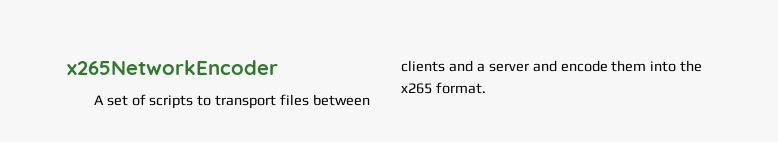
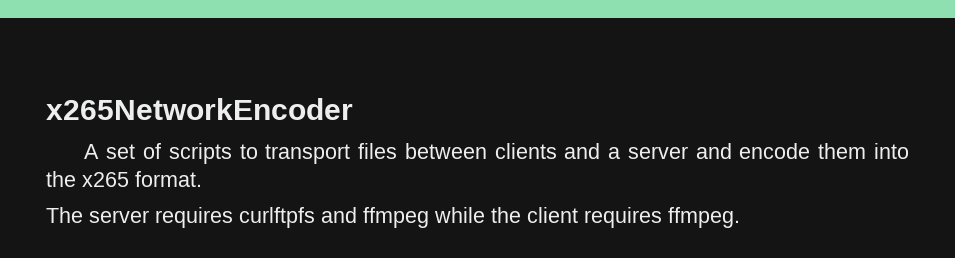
(486, 88) none -> [46,207,740,228] // The server requires curlftpfs and ffmpeg while the client requires ffmpeg.

